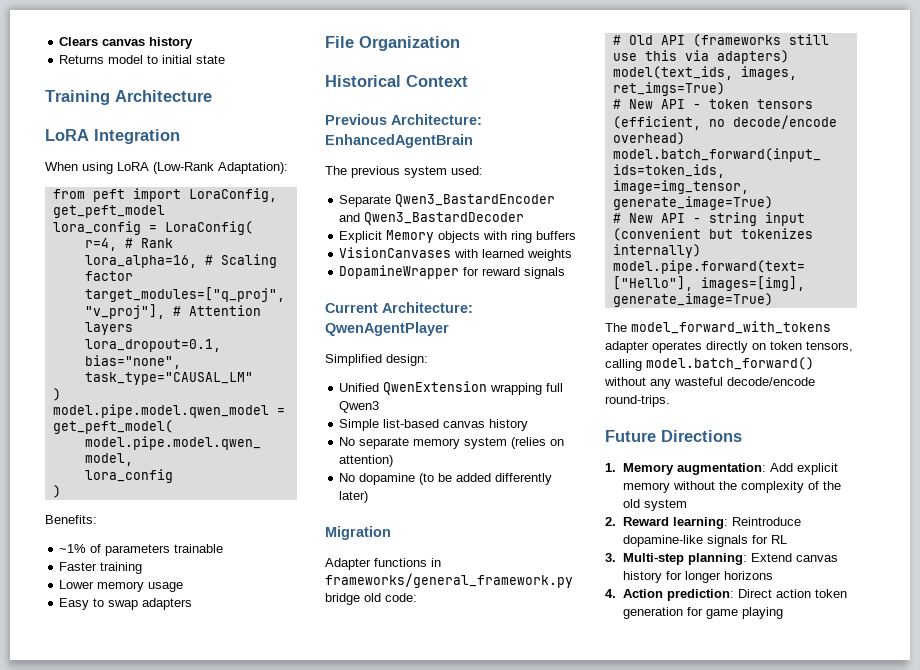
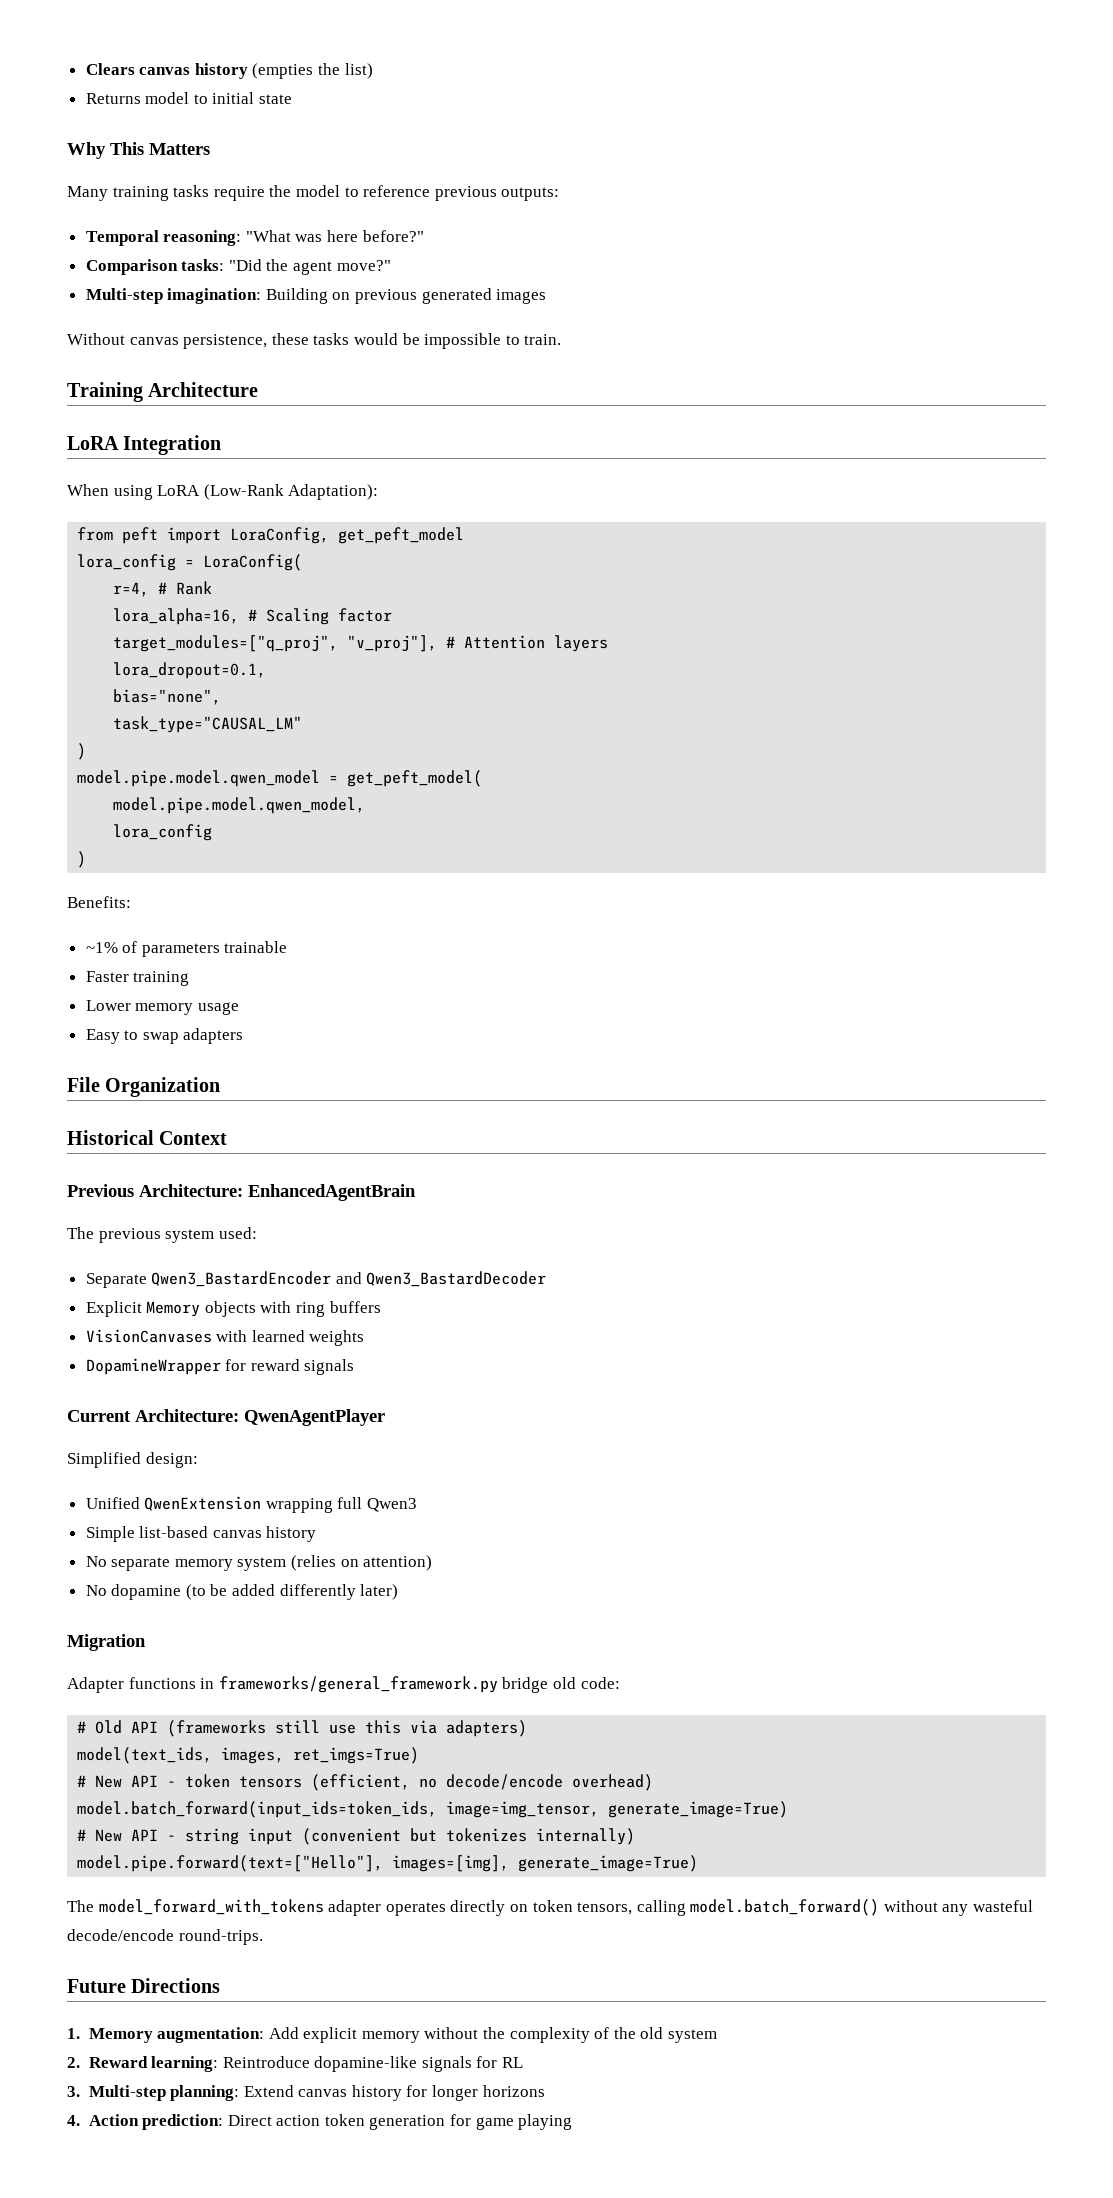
(194, 43) none -> [252,63,373,79] (empties the list)
(226, 59) none -> [67,142,210,159] [67,185,560,201] [85,230,424,246] [85,259,391,275] [85,288,547,304] [67,333,562,349] // Why This Matters // Many training tasks require the model to reference previous outputs: // Temporal reasoning: "What was here before?" // Comparison tasks: "Did the agent move?" // Multi-step imagination: Building on previous generated images // Without canvas persistence, these tasks would be impossible to train.

